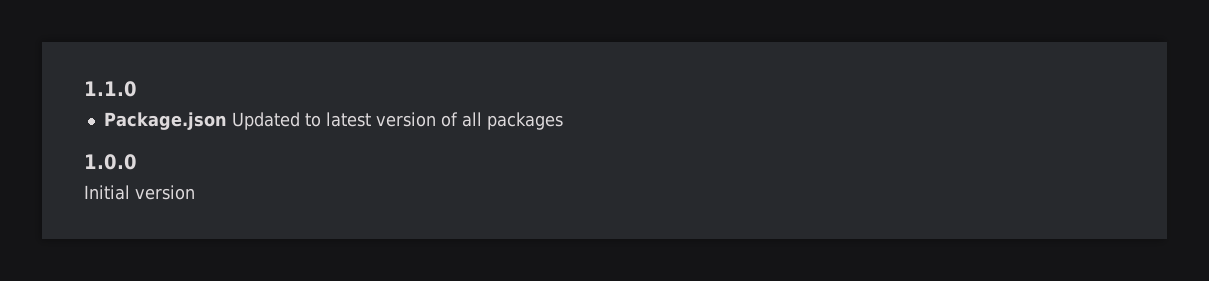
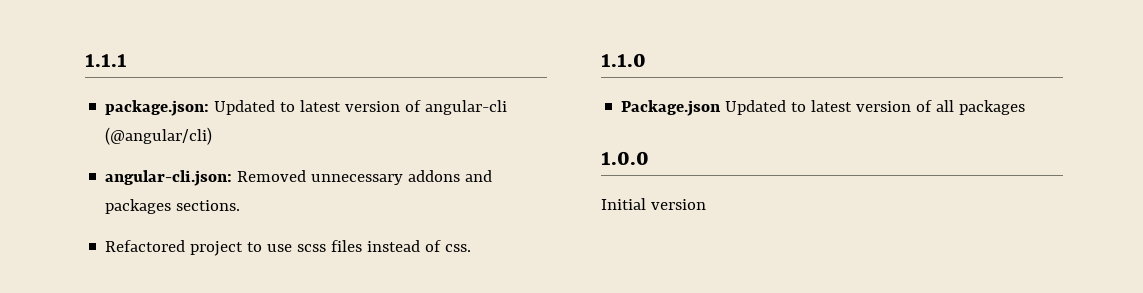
(84, 89) none -> [85,54,127,67] [105,100,508,116] [105,127,213,145] [105,170,493,186] [105,199,241,214] [105,240,472,256] 1.1.1 // package.json: Updated to latest version of angular-cli (@angular/cli) // angular-cli.json: Removed unnecessary addons and packages sections. // Refactored project to use scss files instead of css. //

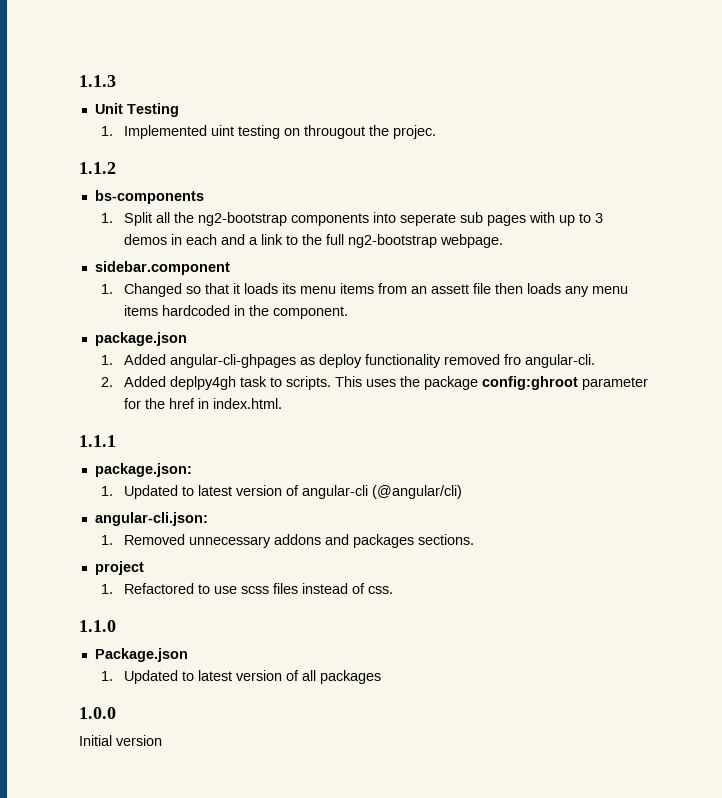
(85, 60) none -> [79,75,116,87] [94,103,179,117] [101,125,436,139] [79,162,116,174] [94,190,204,204] [101,212,603,226] [123,234,503,248] [94,261,230,275] [101,283,628,297] [123,305,348,319] [94,332,187,346] [101,354,595,368] [101,376,648,390] [123,398,282,409] 1.1.3 // Unit Testing // 1. Implemented uint testing on througout the projec. // 1.1.2 // bs-components // 1. Split all the ng2-bootstrap components into seperate sub pages with up to 3 demos in each and a link to the full ng2-bootstrap webpage. // sidebar.component // 1. Changed so that it loads its menu items from an assett file then loads any menu items hardcoded in the component. // package.json // 1. Added angular-cli-ghpages as deploy functionality removed fro angular-cli. // 2. Added deplpy4gh task to scripts. This uses the package config:ghroot parameter for the href in index.html. //
(210, 108) none -> [101,486,114,496] // 1.
(233, 178) none -> [101,535,114,545] // 1.
[105,240,244,256] Refactored project -> [94,561,144,575] [101,583,194,594] project // 1. Refactored
(722, 108) none -> [101,671,114,681] // 1.

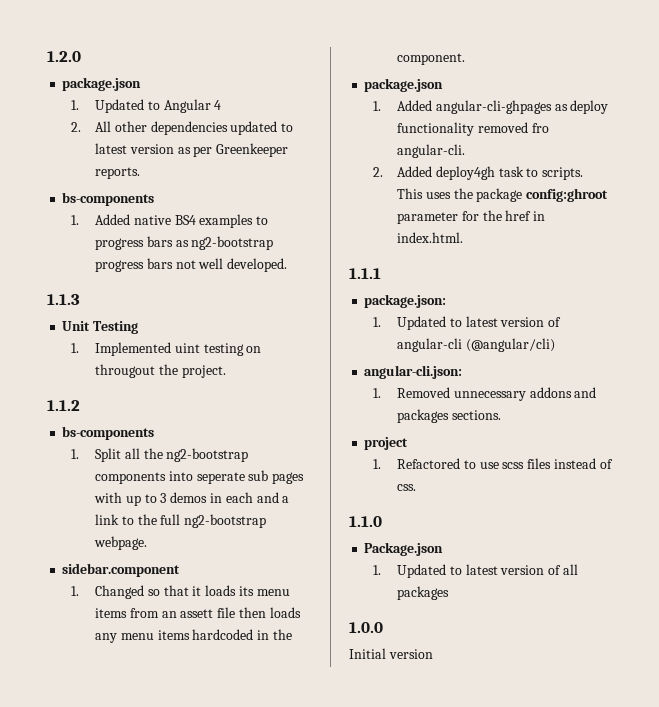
(79, 81) none -> [47,51,81,62] [62,77,142,91] [71,99,222,113] [71,121,294,135] [95,143,289,157] [95,167,141,179] [62,192,155,206] [71,214,269,228] [95,236,274,250] [95,258,288,272] 1.2.0 // package.json // 1. Updated to Angular 4 // 2. All other dependencies updated to latest version as per Greenkeeper reports. // bs-components // 1. Added native BS4 examples to progress bars as ng2-bootstrap progress bars not well developed. //
[392,125,436,139] projec. -> [181,365,226,378] project.
[169,376,236,390] deplpy4gh -> [435,166,495,180] deploy4gh

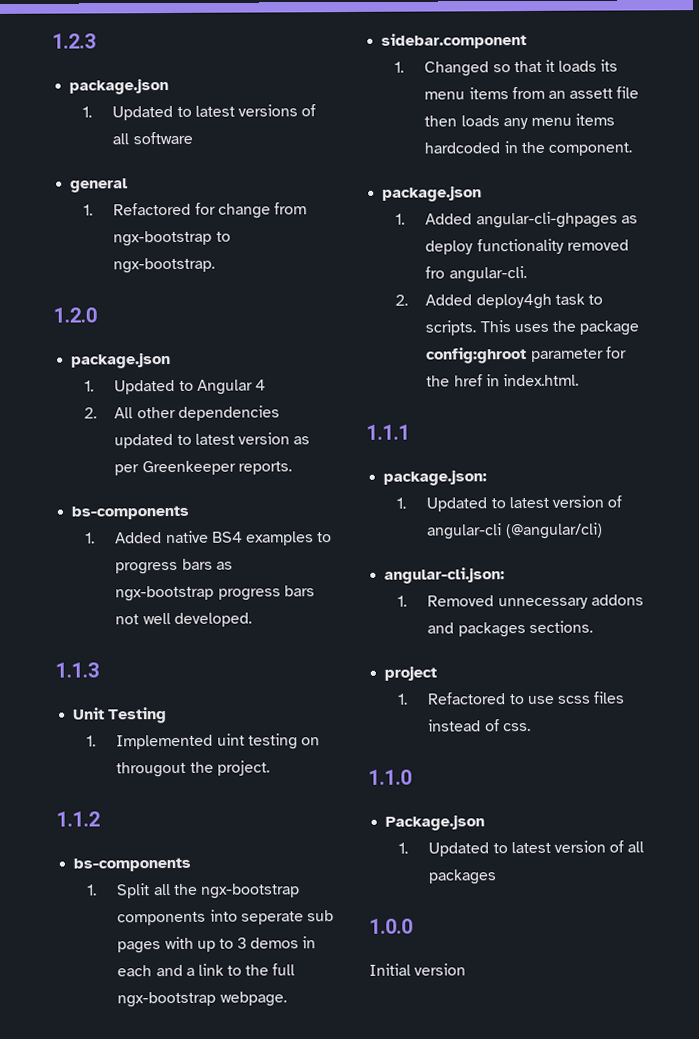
(47, 56) none -> [52,33,96,49] [69,78,170,95] [82,104,317,121] [112,131,193,145] [70,178,129,193] [83,202,307,219] [113,230,231,247] [113,257,216,274] 1.2.3 // package.json // 1. Updated to latest versions of all software // general // 1. Refactored for change from ngx-bootstrap to ngx-bootstrap. //
[191,236,274,250] ng2-bootstrap -> [115,585,215,602] ngx-bootstrap
[166,448,249,462] ng2-bootstrap -> [200,883,300,899] ngx-bootstrap
[184,514,267,528] ng2-bootstrap -> [117,991,217,1008] ngx-bootstrap

